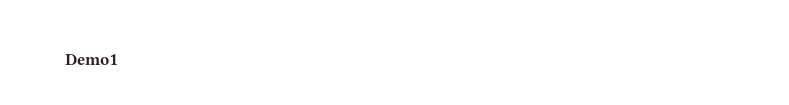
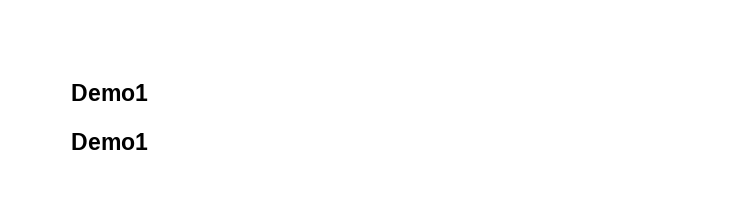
[65,53,118,65] Demo1 -> [71,84,148,101] [71,133,148,150] Demo1 // Demo1

